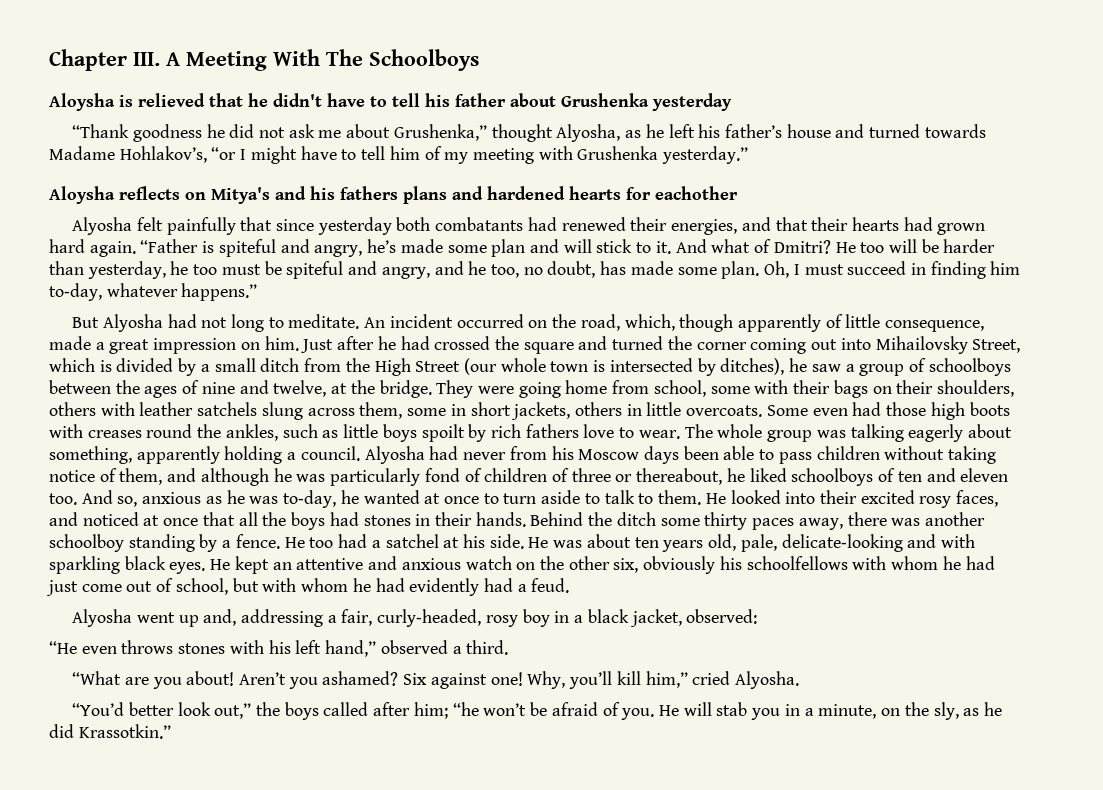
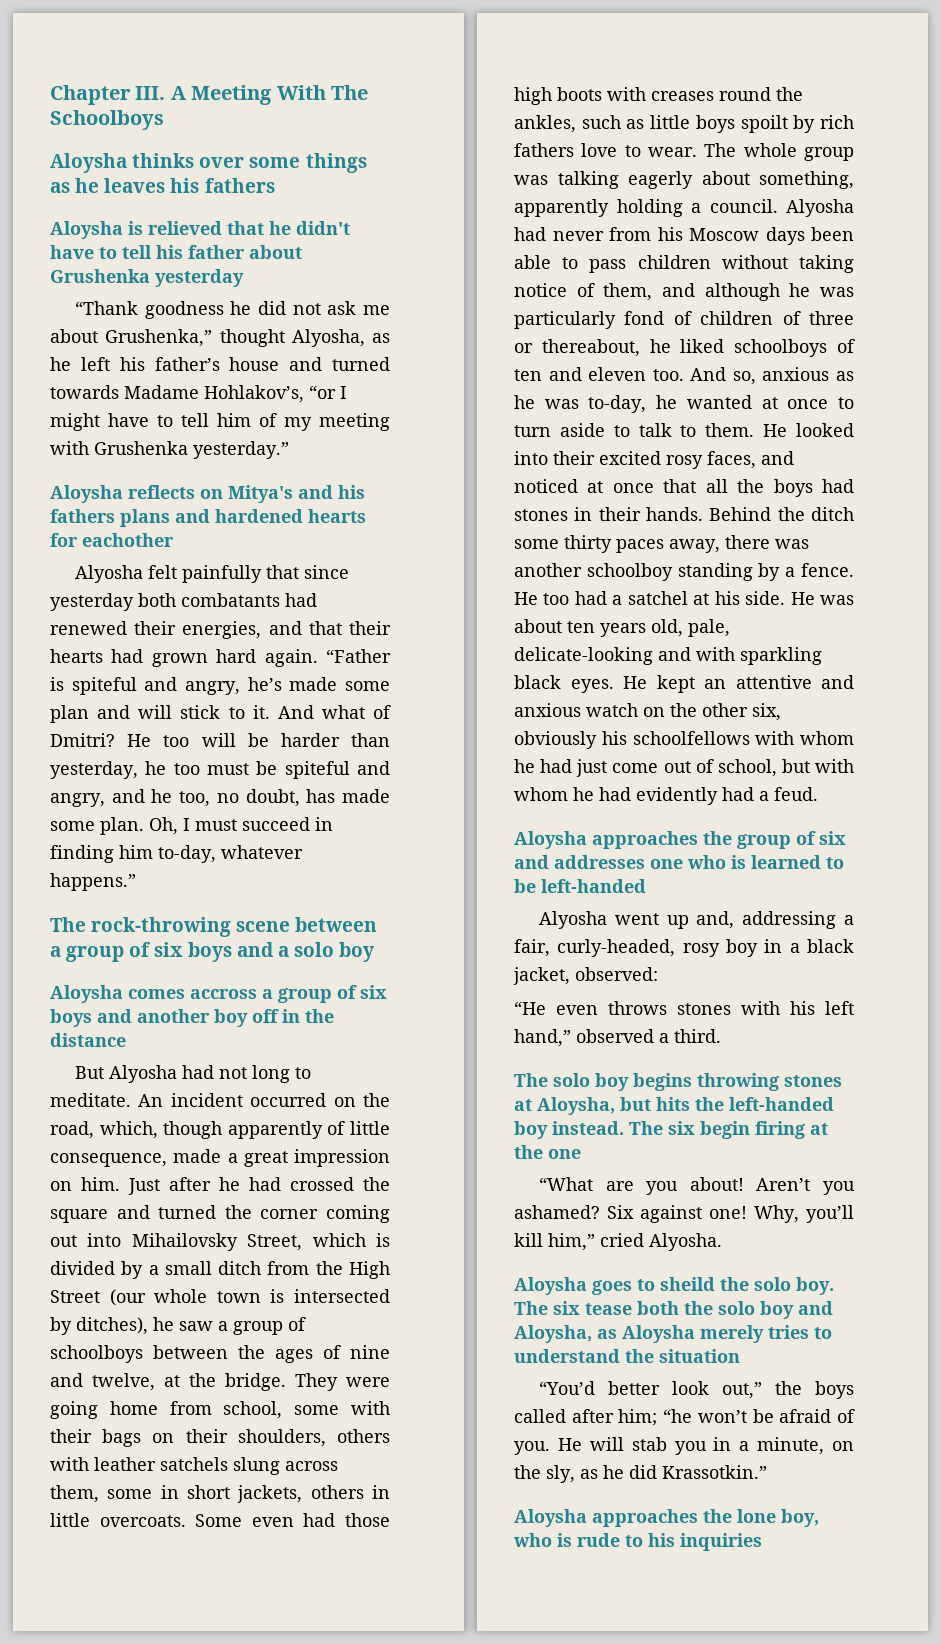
(479, 60) none -> [50,153,367,173] [50,178,275,193] // Aloysha thinks over some things as he leaves his fathers
(258, 292) none -> [50,917,378,937] [50,942,375,962] [50,985,387,1003] [50,1009,334,1027] [50,1033,126,1047] // The rock-throwing scene between a group of six boys and a solo boy // Aloysha comes accross a group of six boys and another boy off in the distance
(570, 585) none -> [514,831,846,849] [514,855,844,869] [514,879,646,893] // Aloysha approaches the group of six and addresses one who is learned to be left-handed
(509, 647) none -> [514,1073,842,1091] [514,1097,834,1115] [514,1121,828,1139] [514,1145,581,1159] // The solo boy begins throwing stones at Aloysha, but hits the left-handed boy instead. The six begin firing at the one
(800, 680) none -> [514,1277,834,1295] [514,1301,833,1319] [514,1325,832,1343] [514,1349,740,1363] // Aloysha goes to sheild the solo boy. The six tease both the solo boy and Aloysha, as Aloysha merely tries to understand the situation
(171, 731) none -> [514,1509,819,1527] [513,1533,762,1551] // Aloysha approaches the lone boy, who is rude to his inquiries

